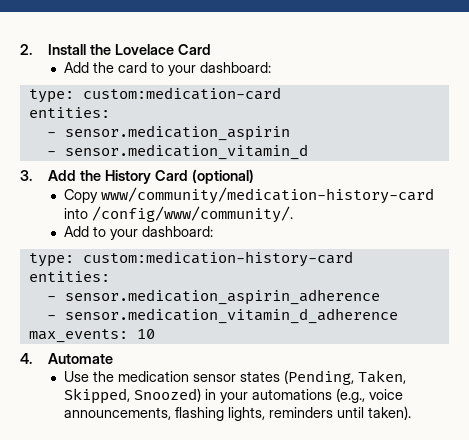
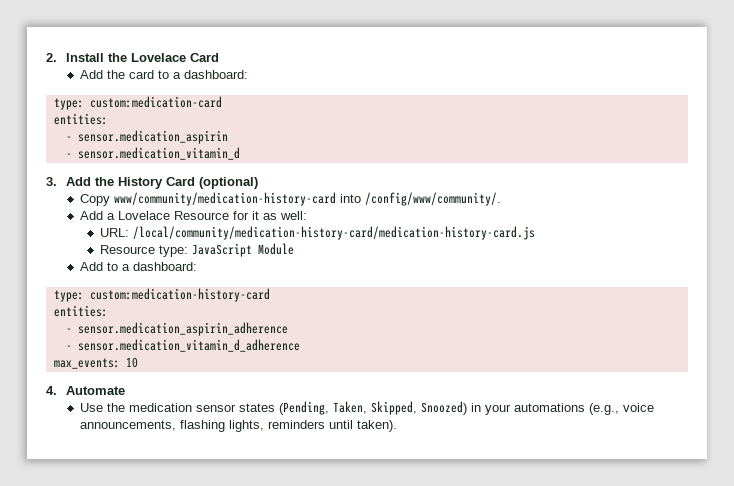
[167,65,196,76] your -> [172,72,181,79] a
(293, 214) none -> [79,211,307,220] [99,226,535,240] [99,243,294,257] // Add a Lovelace Resource for it as well: // URL: /local/community/medication-history-card/medication-history-card.js // Resource type: JavaScript Module
[109,229,138,240] your -> [121,264,130,271] a

